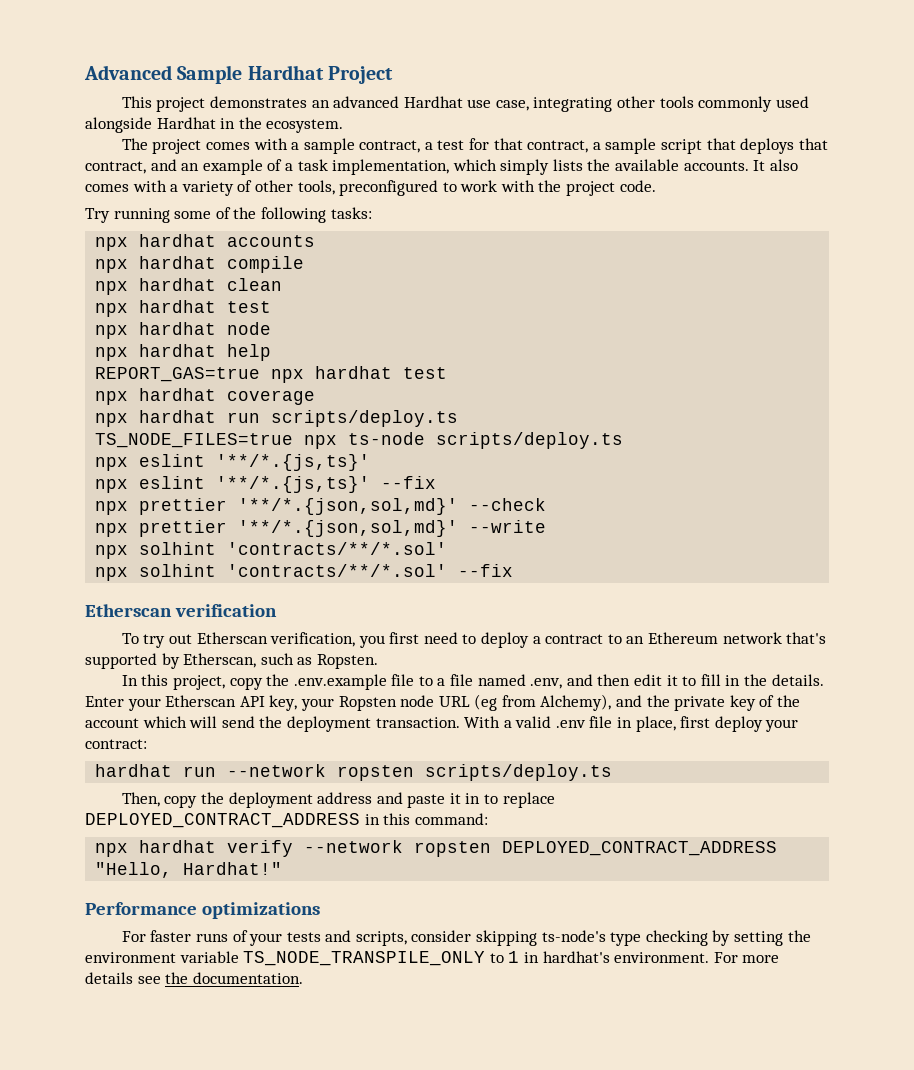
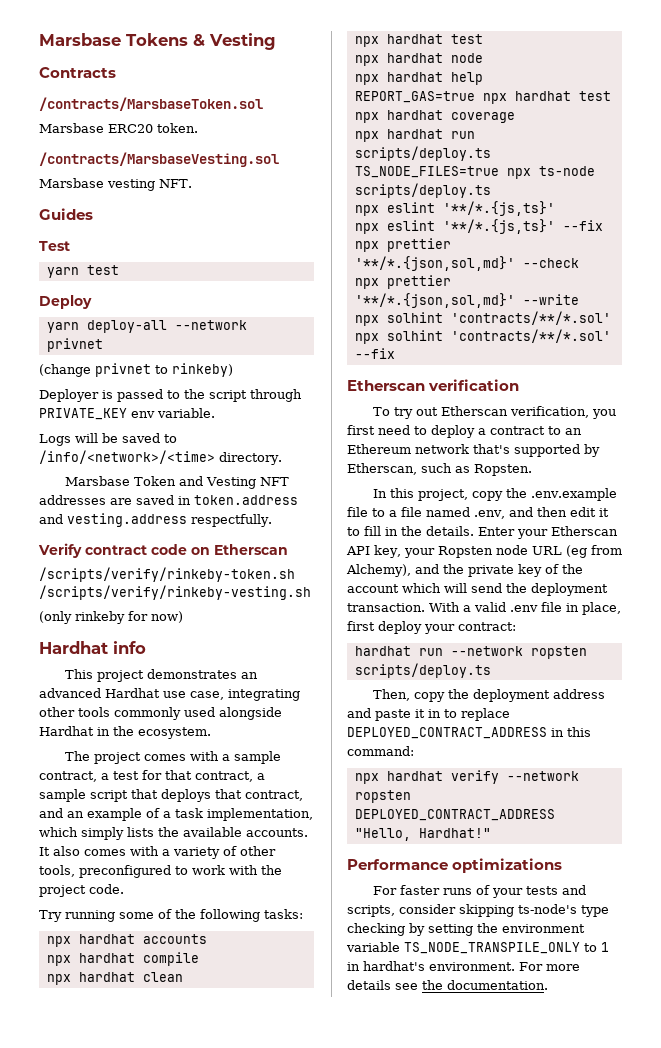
[84,65,393,84] Advanced Sample Hardhat Project -> [39,33,276,50] [39,67,116,78] [39,97,263,111] [39,123,198,133] [39,152,279,167] [39,178,192,191] [39,208,93,220] [39,241,70,251] [46,265,119,278] [39,295,92,309] [46,320,247,333] [46,338,103,352] [39,363,233,377] [39,389,302,402] [39,408,215,420] [39,433,177,446] [39,450,282,465] [64,476,289,489] [39,495,298,505] [39,513,272,527] [38,543,288,558] [39,567,295,582] [39,585,311,600] [39,611,183,624] [39,641,146,654] Marsbase Tokens & Vesting // Contracts // /contracts/MarsbaseToken.sol // Marsbase ERC20 token. // /contracts/MarsbaseVesting.sol // Marsbase vesting NFT. // Guides // Test // yarn test // Deploy // yarn deploy-all --network privnet // (change privnet to rinkeby) // Deployer is passed to the script through PRIVATE_KEY env variable. // Logs will be saved to /info/<network>/<time> directory. // Marsbase Token and Vesting NFT addresses are saved in token.address and vesting.address respectfully. // Verify contract code on Etherscan // /scripts/verify/rinkeby-token.sh /scripts/verify/rinkeby-vesting.sh // (only rinkeby for now) // Hardhat info

